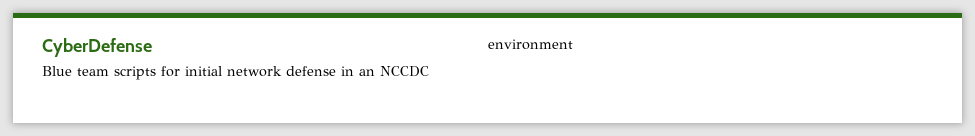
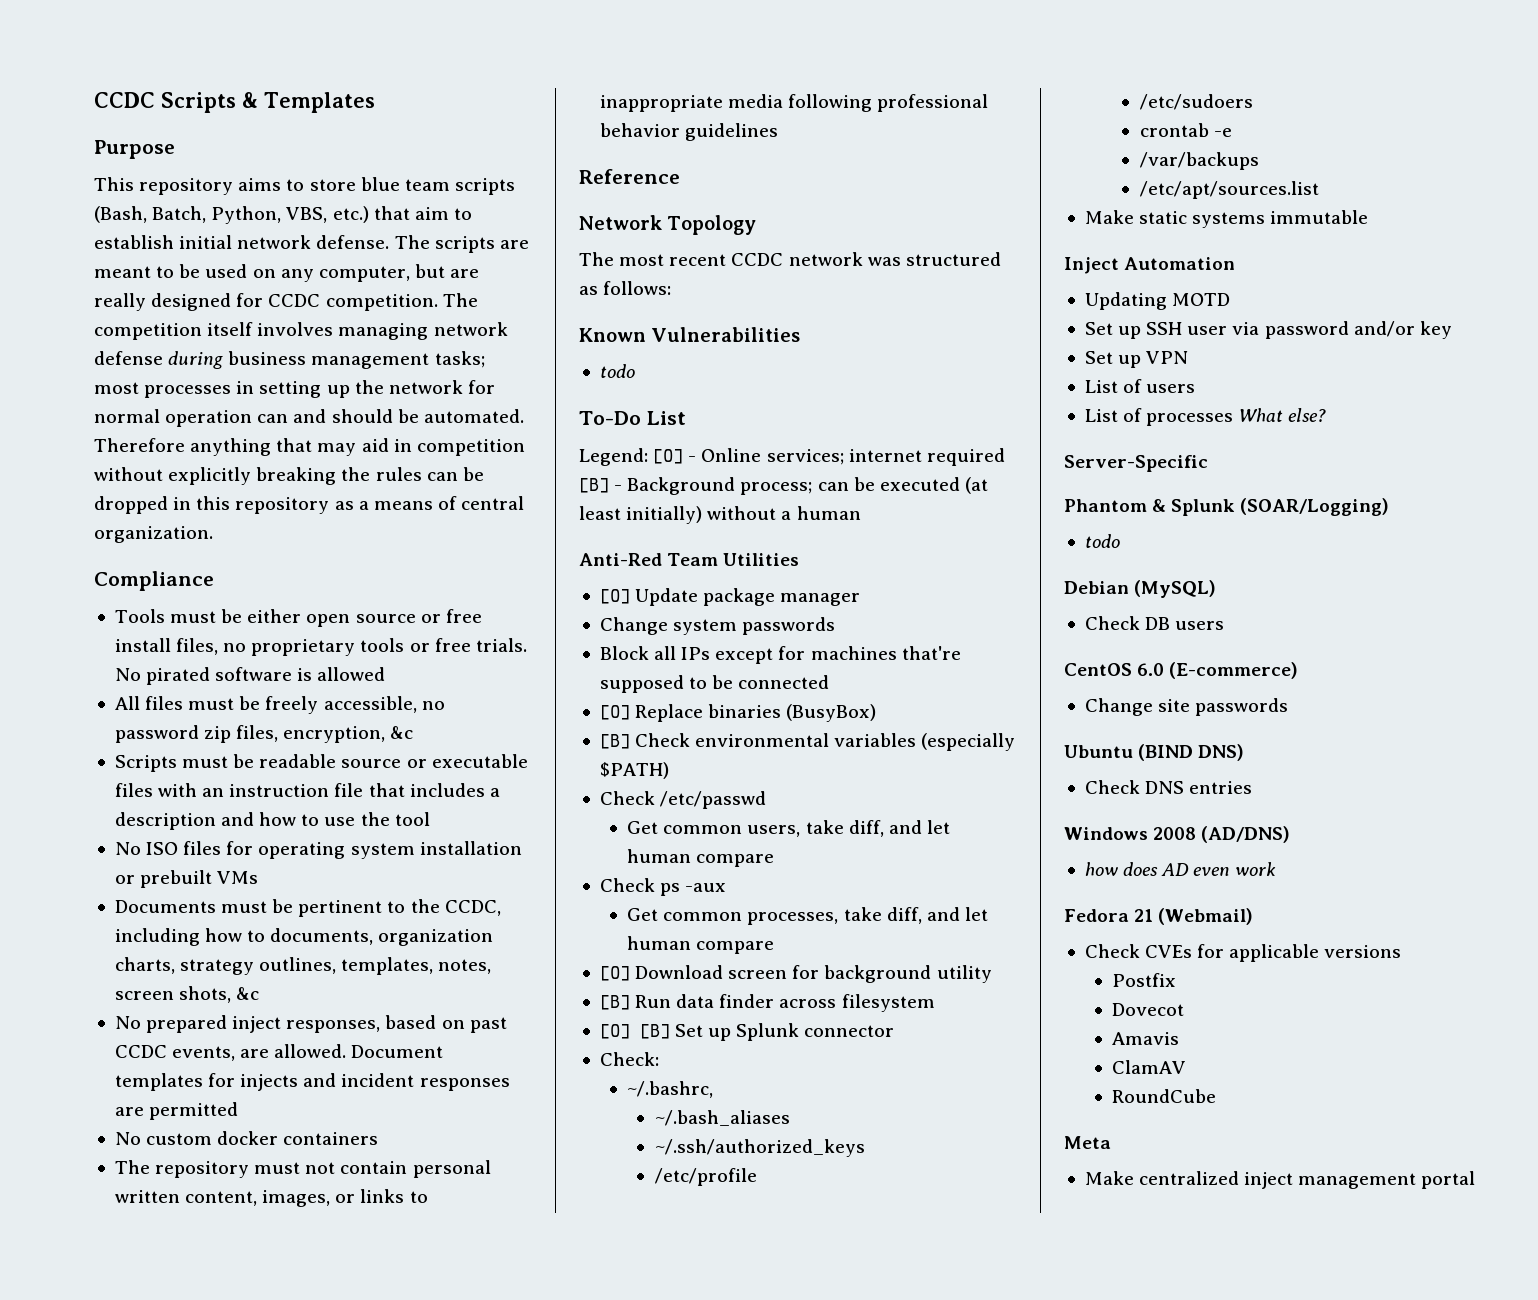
[42,38,152,57] [42,66,429,80] [488,39,573,50] CyberDefense // Blue team scripts for initial network defense in an NCCDC environment -> [94,92,375,113] [94,140,175,159] [94,177,515,195] [94,206,472,224] [94,235,529,253] [94,264,480,282] [94,293,478,311] [94,322,508,340] [94,351,485,369] [94,380,495,398] [94,409,524,427] [94,438,525,456] [94,467,484,485] [94,496,525,514] [94,526,213,543] [94,571,214,591] [114,609,482,627] [114,638,527,656] [114,667,386,685] [114,696,445,714] [114,725,414,743] [114,754,528,772] [114,783,500,797] [114,812,430,830] [114,841,522,859] [114,870,259,888] [114,899,501,917] [114,928,494,946] [114,957,492,975] [114,986,260,1003] [114,1015,507,1033] [114,1044,444,1061] [114,1073,510,1091] [114,1102,239,1120] [114,1131,379,1145] [114,1160,491,1178] [114,1189,428,1207] [599,94,989,112] [599,123,779,141] [579,169,680,184] [579,215,757,235] [579,252,1001,266] [579,281,672,295] [579,327,801,342] [599,364,635,378] [579,411,686,425] [579,448,1005,466] [579,477,988,495] [579,506,861,524] [579,553,800,566] [599,588,861,606] [599,617,836,635] [599,646,961,664] [599,675,830,693] [599,704,877,722] [599,733,1016,751] [599,762,669,779] [599,791,767,809] [627,820,950,837] [627,849,775,867] [599,878,727,896] [627,907,988,925] [627,936,775,954] [599,965,992,983] [599,994,935,1012] [599,1023,895,1041] [599,1052,659,1066] [627,1081,714,1098] [654,1110,790,1126] [654,1139,865,1157] [654,1168,757,1186] [1139,94,1253,110] [1139,123,1232,137] [1139,152,1259,170] [1139,181,1319,199] [1084,210,1369,228] [1064,257,1236,274] [1084,292,1231,310] [1084,321,1452,339] [1084,351,1189,368] [1084,379,1196,393] [1084,408,1327,426] [1064,455,1208,472] [1064,498,1390,516] [1084,534,1120,548] [1064,580,1217,598] [1084,616,1225,630] [1064,662,1299,679] [1084,698,1289,716] [1064,744,1245,761] [1084,780,1253,794] [1064,826,1291,843] [1084,862,1277,876] [1064,908,1254,925] [1084,944,1402,962] [1112,973,1177,987] [1112,1003,1185,1016] [1112,1032,1180,1045] [1112,1060,1187,1074] [1112,1089,1217,1103] [1064,1136,1111,1149] [1084,1171,1476,1189] CCDC Scripts & Templates // Purpose // This repository aims to store blue team scripts (Bash, Batch, Python, VBS, etc.) that aim to establish initial network defense. The scripts are meant to be used on any computer, but are really designed for CCDC competition. The competition itself involves managing network defense during business management tasks; most processes in setting up the network for normal operation can and should be automated. Therefore anything that may aid in competition without explicitly breaking the rules can be dropped in this repository as a means of central organization. // Compliance // Tools must be either open source or free install files, no proprietary tools or free trials. No pirated software is allowed // All files must be freely accessible, no password zip files, encryption, &c // Scripts must be readable source or executable files with an instruction file that includes a description and how to use the tool // No ISO files for operating system installation or prebuilt VMs // Documents must be pertinent to the CCDC, including how to documents, organization charts, strategy outlines, templates, notes, screen shots, &c // No prepared inject responses, based on past CCDC events, are allowed. Document templates for injects and incident responses are permitted // No custom docker containers // The repository must not contain personal written content, images, or links to inappropriate media following professional behavior guidelines // Reference // Network Topology // The most recent CCDC network was structured as follows: // Known Vulnerabilities // todo // To-Do List // Legend: [O] - Online services; internet required [B] - Background process; can be executed (at least initially) without a human // Anti-Red Team Utilities // [O] Update package manager // Change system passwords // Block all IPs except for machines that're supposed to be connected // [O] Replace binaries (BusyBox) // [B] Check environmental variables (especially $PATH) // Check /etc/passwd // Get common users, take diff, and let human compare // Check ps -aux // Get common processes, take diff, and let human compare // [O] Download screen for background utility // [B] Run data finder across filesystem // [O] [B] Set up Splunk connector // Check: // ~/.bashrc, // ~/.bash_aliases // ~/.ssh/authorized_keys // /etc/profile // /etc/sudoers // crontab -e // /var/backups // /etc/apt/sources.list // Make static systems immutable // Inject Automation // Updating MOTD // Set up SSH user via password and/or key // Set up VPN // List of users // List of processes What else? // Server-Specific // Phantom & Splunk (SOAR/Logging) // todo // Debian (MySQL) // Check DB users // CentOS 6.0 (E-commerce) // Change site passwords // Ubuntu (BIND DNS) // Check DNS entries // Windows 2008 (AD/DNS) // how does AD even work // Fedora 21 (Webmail) // Check CVEs for applicable versions // Postfix // Dovecot // Amavis // ClamAV // RoundCube // Meta // Make centralized inject management portal

